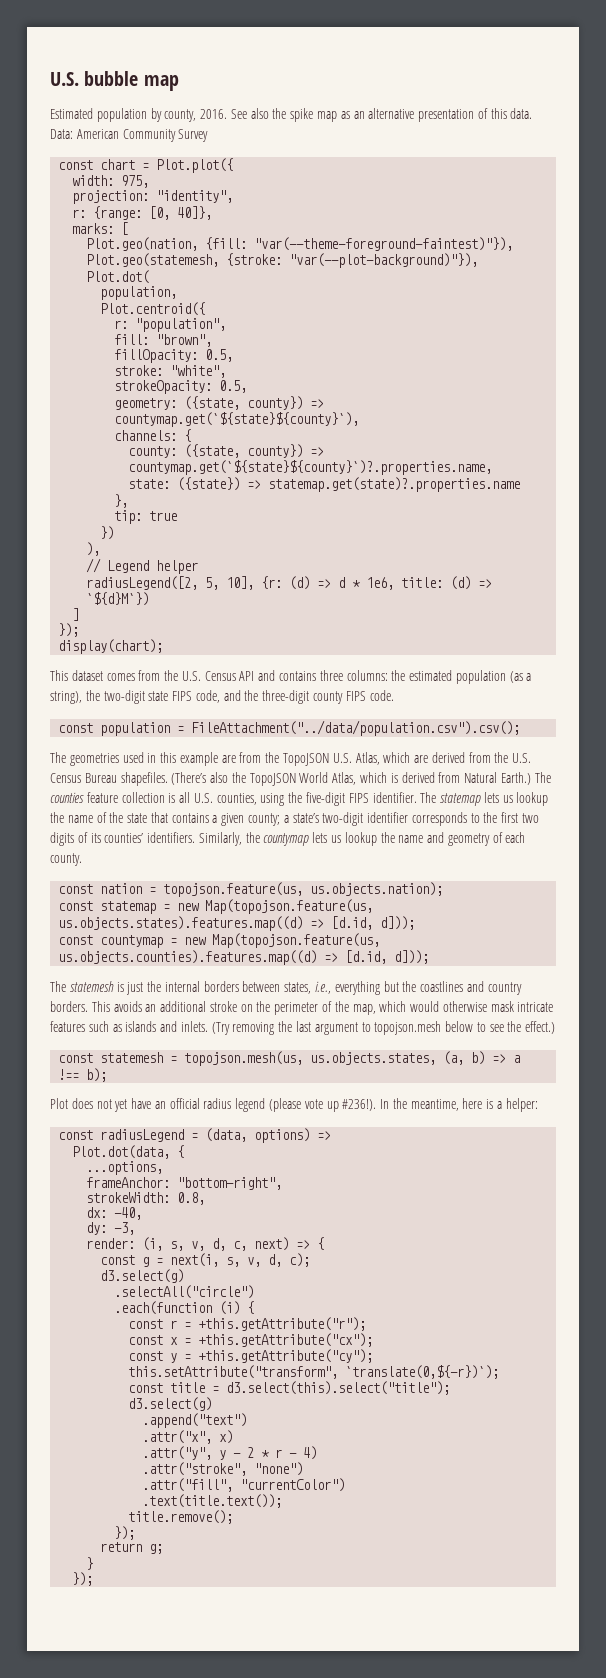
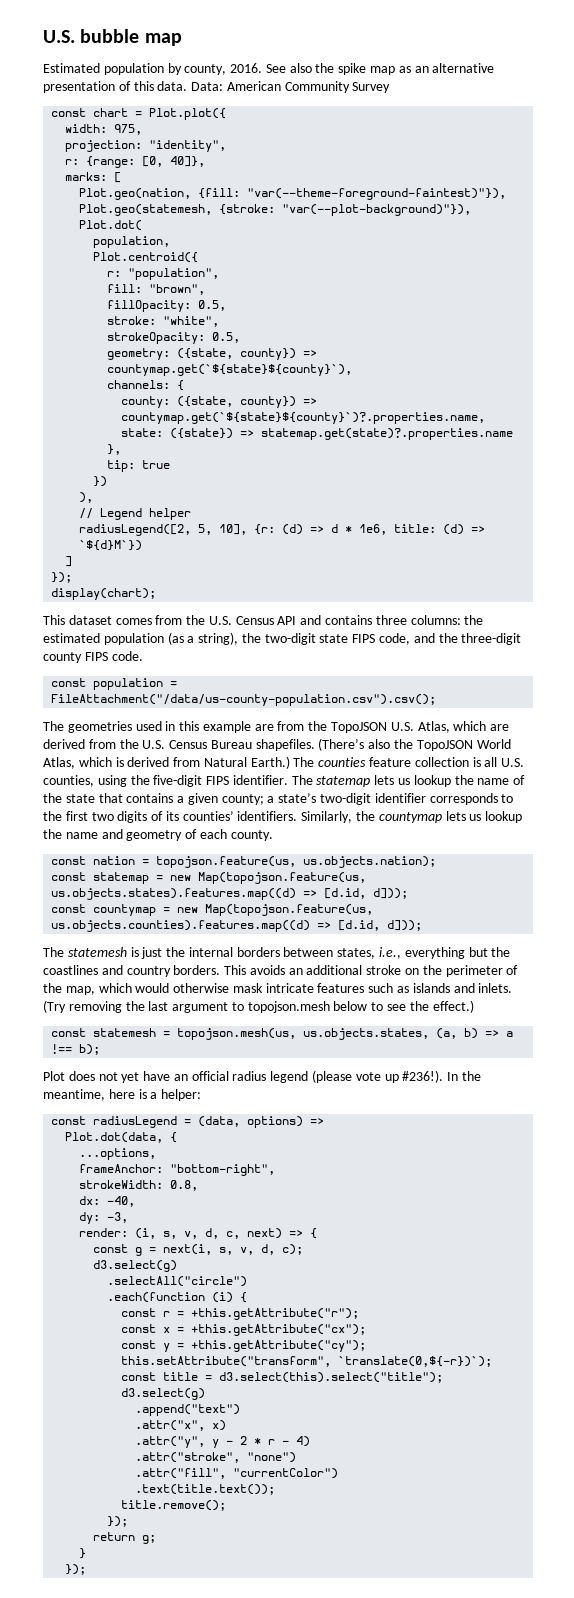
[191,720,521,736] FileAttachment("../data/population.csv").csv(); -> [51,694,437,706] FileAttachment("/data/us-county-population.csv").csv();

